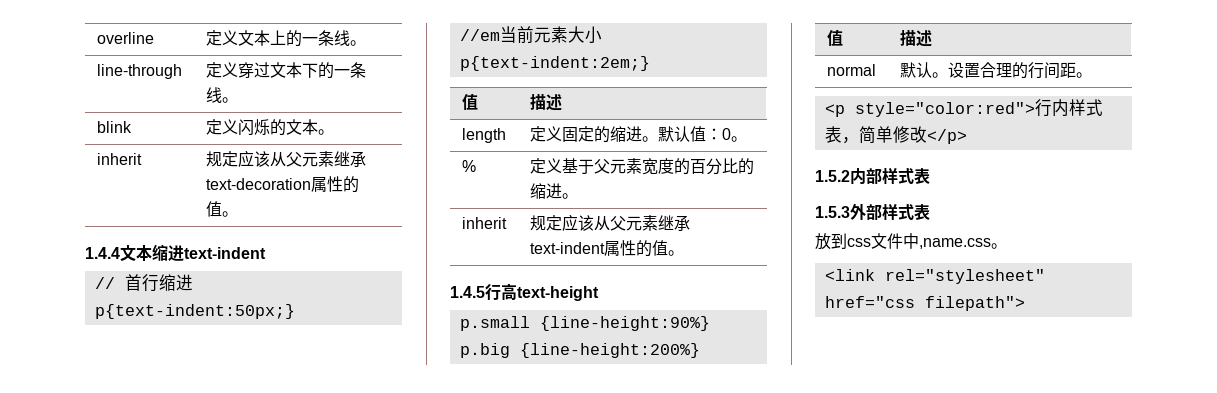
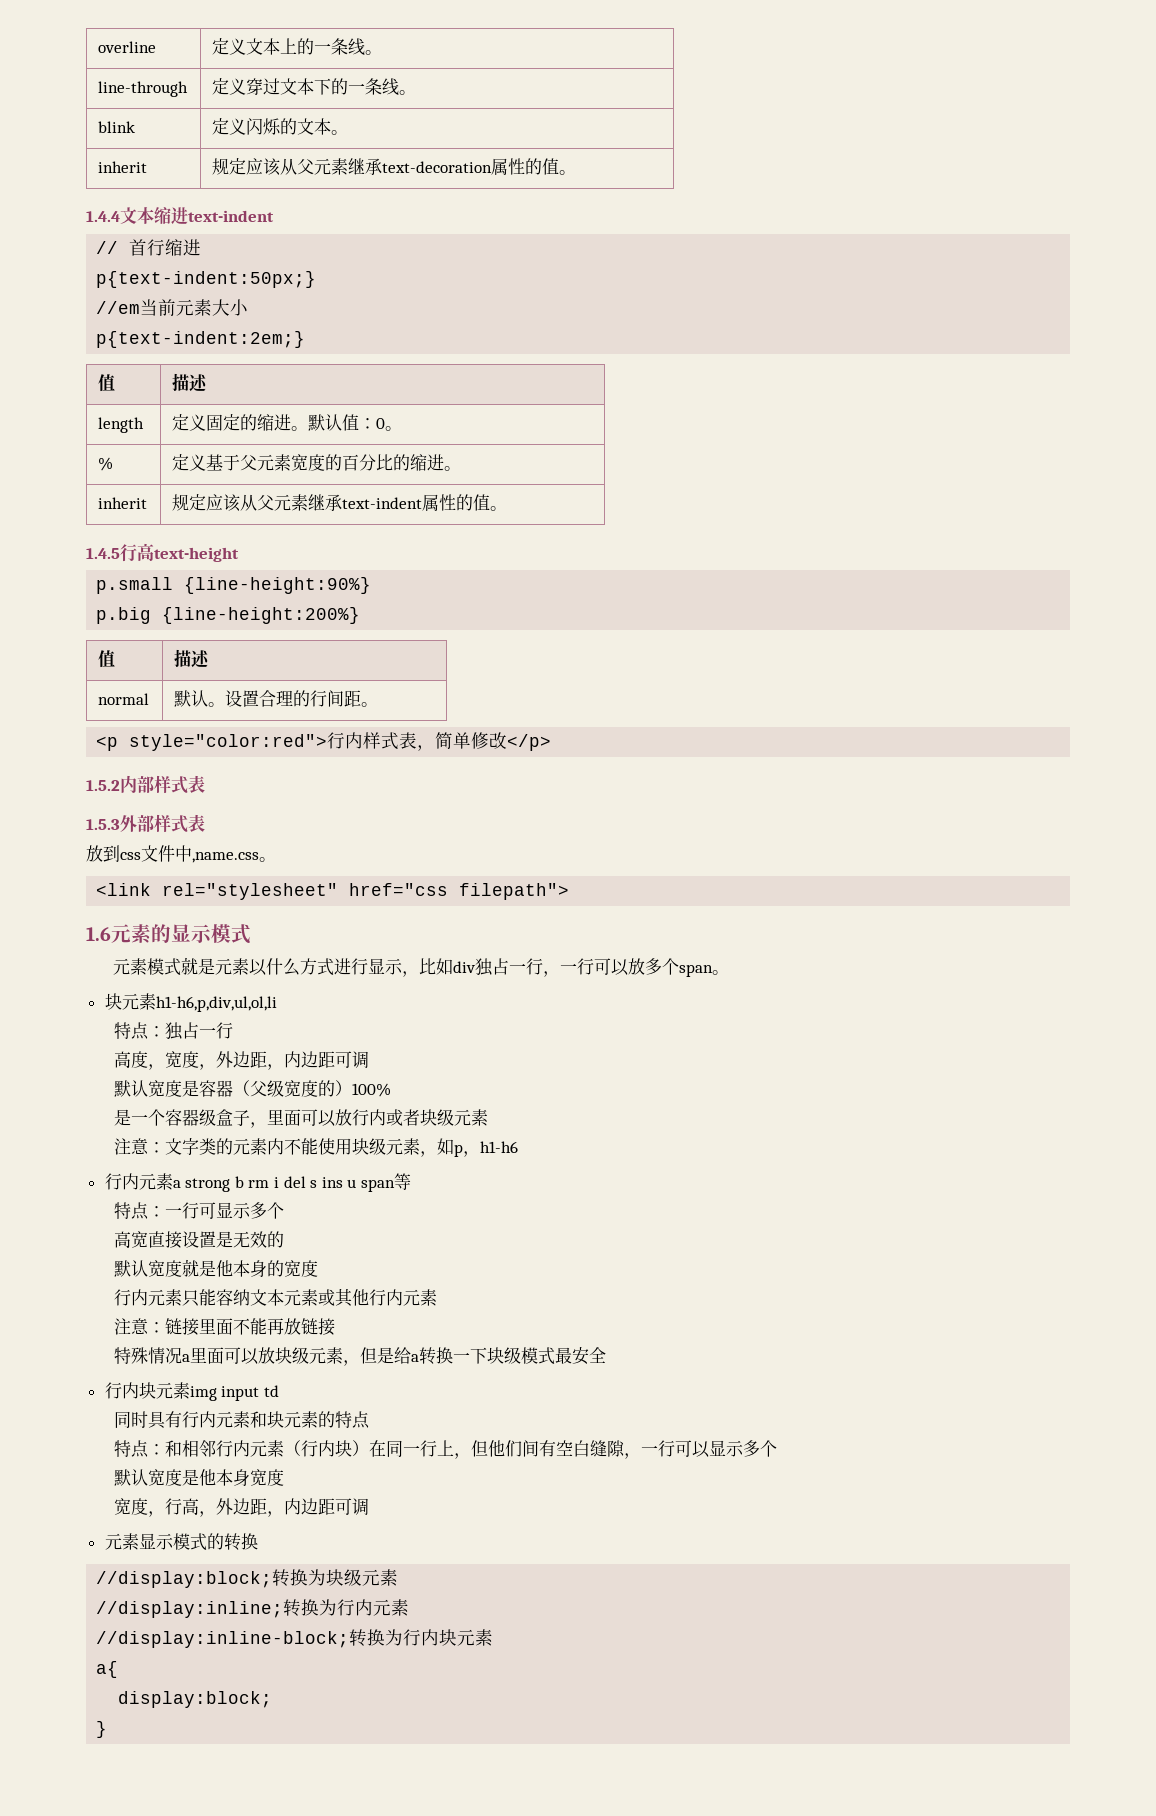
(1025, 303) none -> [86,924,251,944] [112,957,729,977] [104,993,277,1012] [114,1022,234,1040] [114,1051,370,1070] [114,1080,392,1097] [114,1109,489,1128] [114,1138,519,1157] [104,1173,412,1192] [114,1202,285,1220] [114,1231,285,1249] [114,1259,319,1277] [114,1288,438,1307] [114,1318,336,1336] [114,1347,607,1366] [104,1382,279,1401] [114,1411,371,1429] [114,1440,778,1459] [114,1469,285,1486] [114,1498,370,1517] [104,1533,258,1551] [96,1569,399,1588] [96,1599,410,1618] [96,1629,494,1648] [96,1661,119,1678] [118,1691,273,1708] [96,1721,108,1738] // 1.6元素的显示模式 // 元素模式就是元素以什么方式进行显示，比如div独占一行，一行可以放多个span。 // 块元素h1-h6,p,div,ul,ol,li // 特点：独占一行 // 高度，宽度，外边距，内边距可调 // 默认宽度是容器（父级宽度的）100% // 是一个容器级盒子，里面可以放行内或者块级元素 // 注意：文字类的元素内不能使用块级元素，如p，h1-h6 // 行内元素a strong b rm i del s ins u span等 // 特点：一行可显示多个 // 高宽直接设置是无效的 // 默认宽度就是他本身的宽度 // 行内元素只能容纳文本元素或其他行内元素 // 注意：链接里面不能再放链接 // 特殊情况a里面可以放块级元素，但是给a转换一下块级模式最安全 // 行内块元素img input td // 同时具有行内元素和块元素的特点 // 特点：和相邻行内元素（行内块）在同一行上，但他们间有空白缝隙，一行可以显示多个 // 默认宽度是他本身宽度 // 宽度，行高，外边距，内边距可调 // 元素显示模式的转换 // //display:block;转换为块级元素 // //display:inline;转换为行内元素 // //display:inline-block;转换为行内块元素 // a{ // display:block; // }

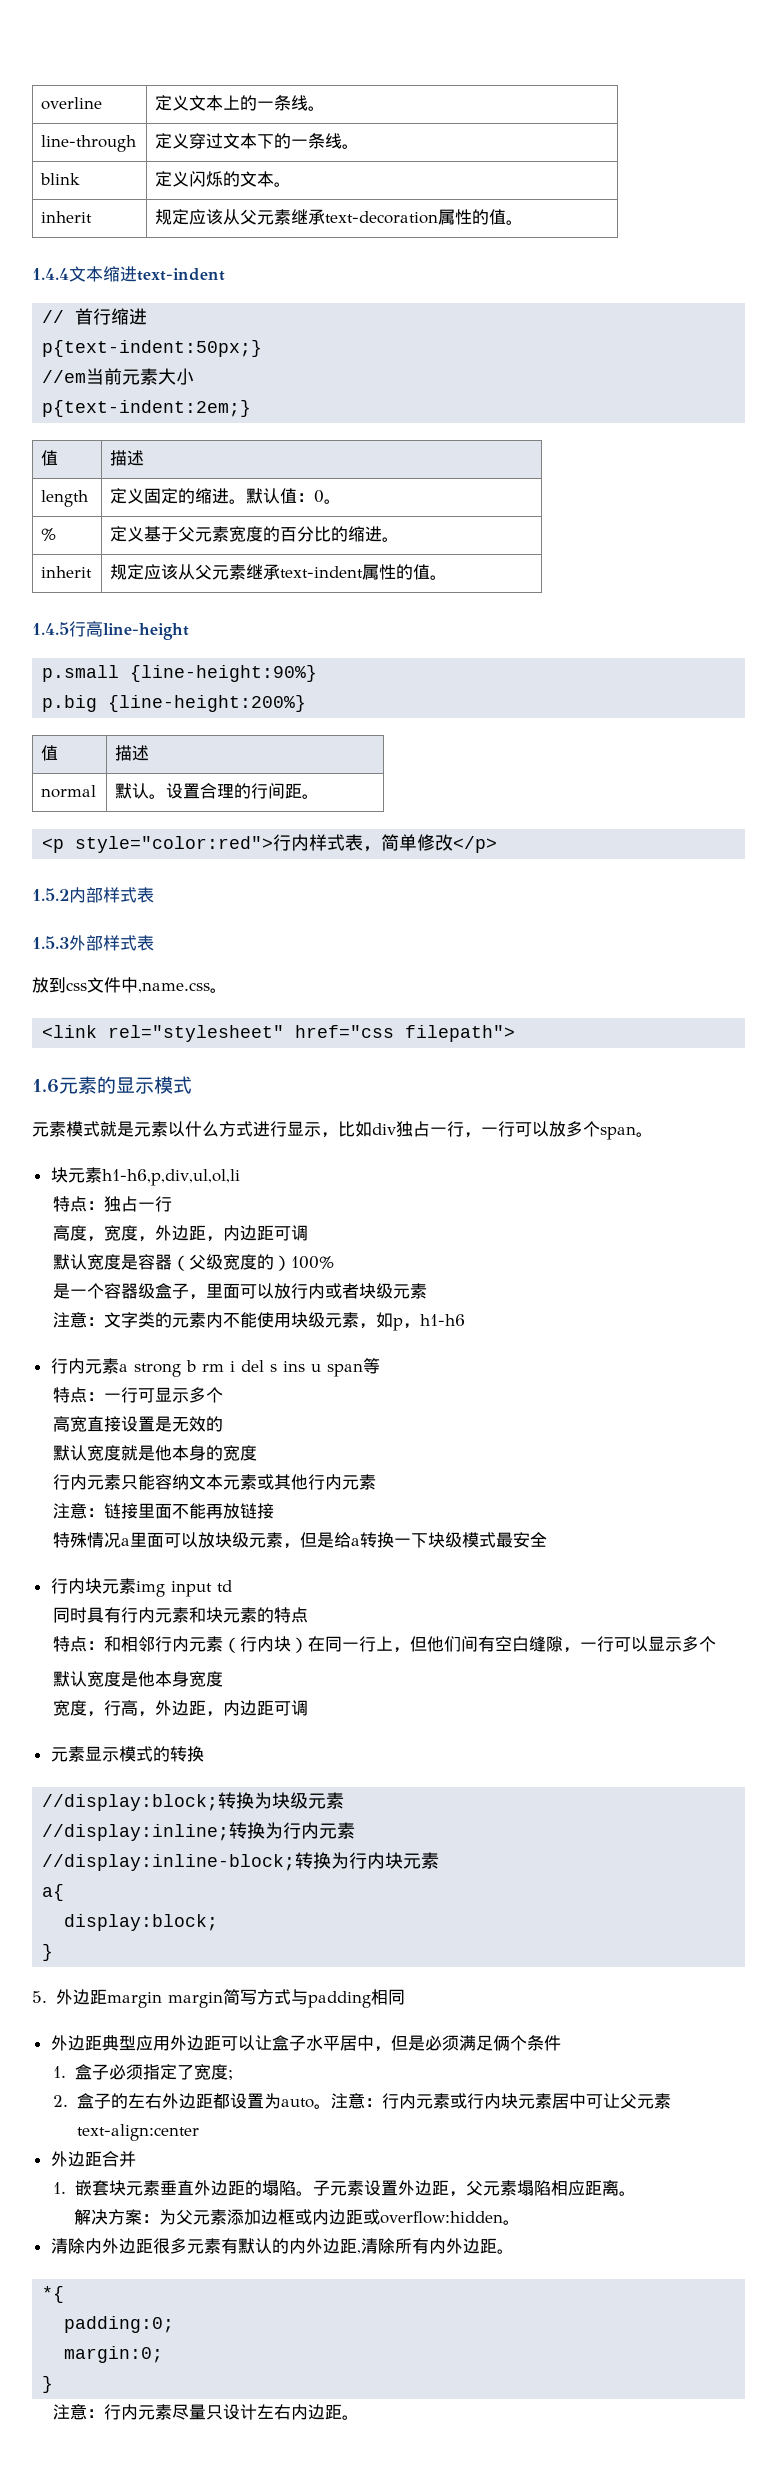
[154,547,239,562] text-height -> [103,623,189,640] line-height
(108, 1729) none -> [32,1989,405,2008] [50,2035,561,2052] [53,2064,233,2080] [53,2093,671,2109] [76,2124,199,2141] [50,2151,136,2167] [53,2180,636,2197] [74,2209,521,2225] [50,2238,514,2254] [42,2286,65,2303] [64,2316,175,2333] [64,2346,164,2363] [42,2376,54,2393] [53,2404,360,2420] // 5.外边距margin margin简写方式与padding相同 // 外边距典型应用外边距可以让盒子水平居中，但是必须满足俩个条件 // 1.盒子必须指定了宽度; // 2.盒子的左右外边距都设置为auto。注意：行内元素或行内块元素居中可让父元素text-align:center // 外边距合并 // 1.嵌套块元素垂直外边距的塌陷。子元素设置外边距，父元素塌陷相应距离。 // 解决方案：为父元素添加边框或内边距或overflow:hidden。 // 清除内外边距很多元素有默认的内外边距,清除所有内外边距。 // *{ // padding:0; // margin:0; // } // 注意：行内元素尽量只设计左右内边距。

